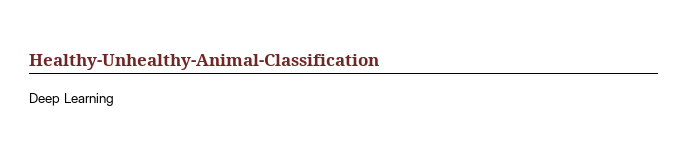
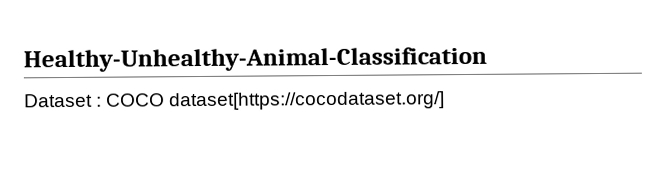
[29,93,114,106] Deep Learning -> [24,91,446,111] Dataset : COCO dataset[https://cocodataset.org/]

